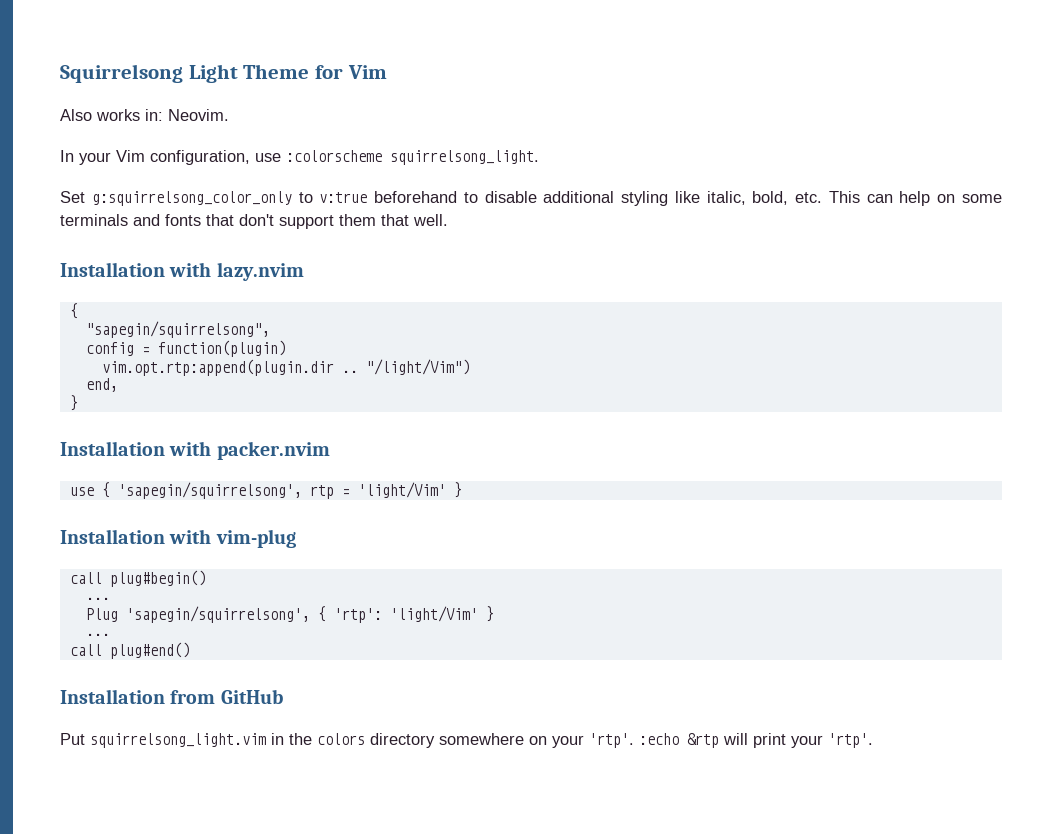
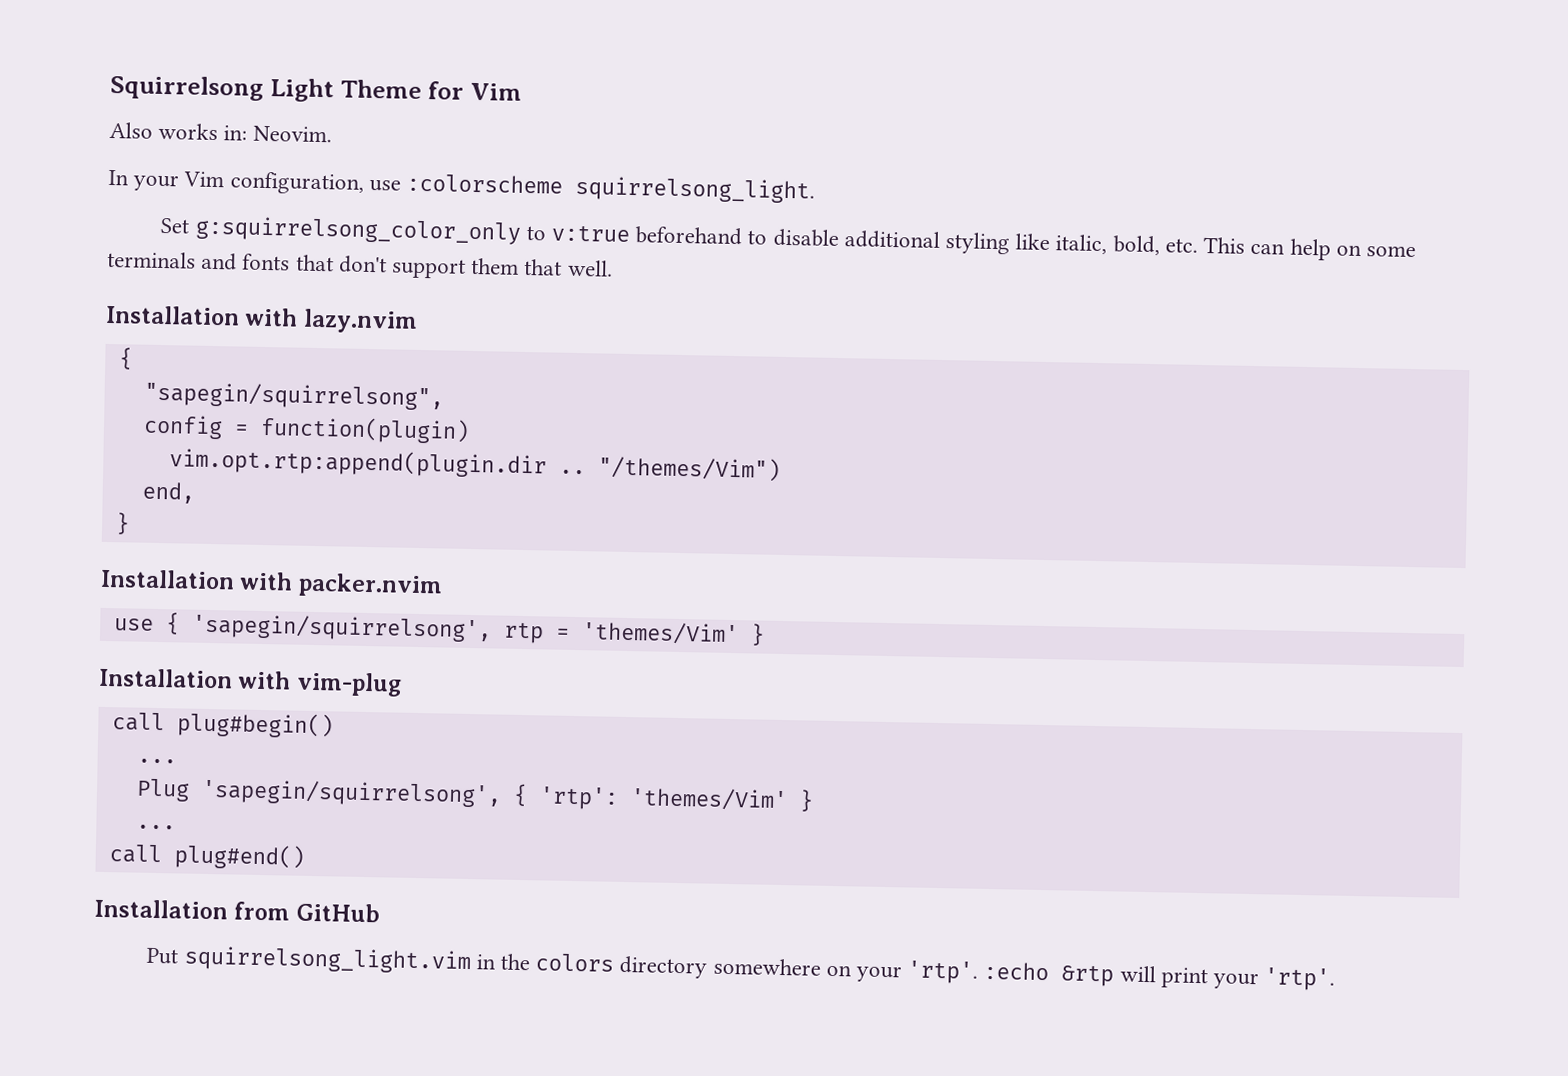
[365,359,470,375] "/light/Vim") -> [597,455,781,482] "/themes/Vim")
[357,482,446,498] 'light/Vim' -> [580,621,739,646] 'themes/Vim'
[389,606,478,622] 'light/Vim' -> [629,787,788,812] 'themes/Vim'

